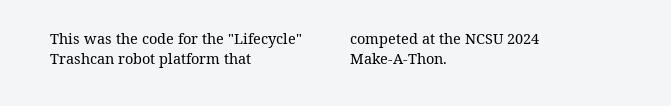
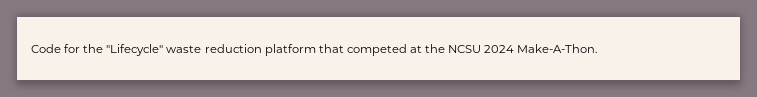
[50,33,174,44] This was the code -> [31,44,61,53] Code
[50,53,155,64] Trashcan robot -> [166,44,262,53] waste reduction

